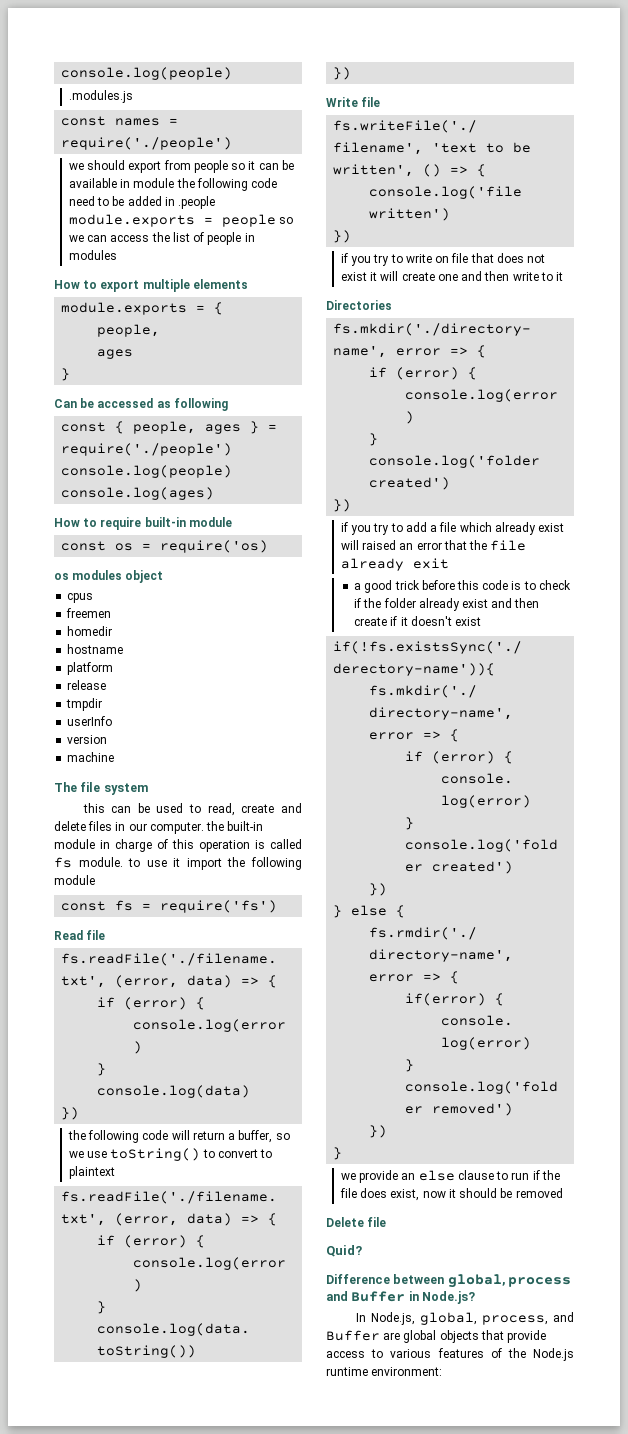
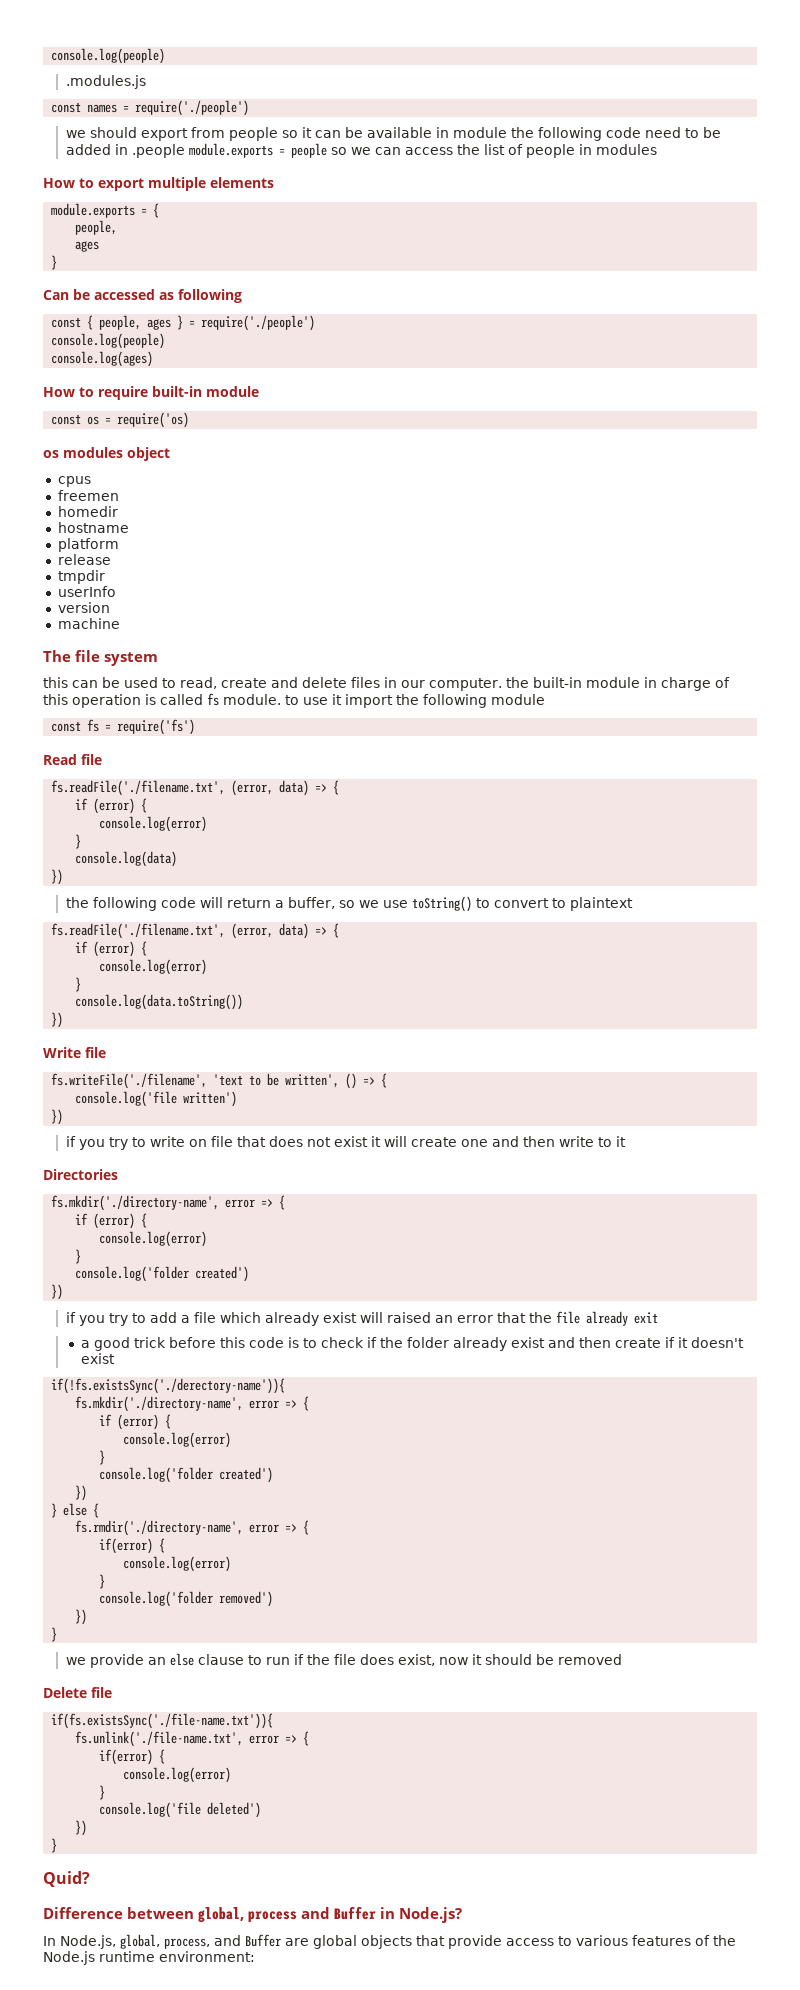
(387, 1222) none -> [51,1713,274,1729] [75,1731,310,1747] [99,1749,166,1765] [123,1767,232,1783] [99,1785,106,1800] [99,1802,262,1818] [75,1820,88,1836] [51,1838,58,1853] // if(fs.existsSync('./file-name.txt')){ // fs.unlink('./file-name.txt', error => { // if(error) { // console.log(error) // } // console.log('file deleted') // }) // }

